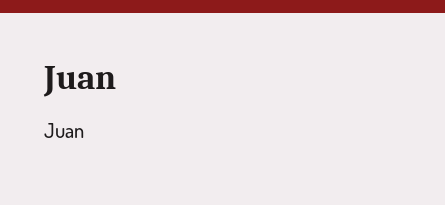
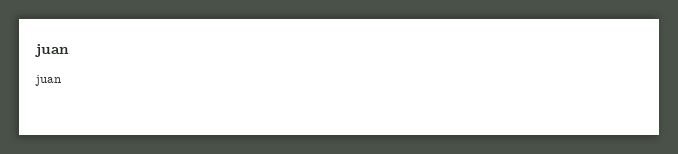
[43,66,116,97] [44,123,84,138] Juan // Juan -> [35,44,69,57] [35,75,61,86] juan // juan

